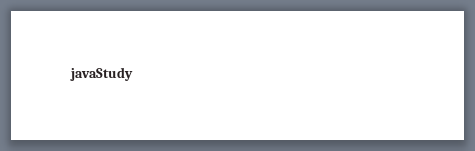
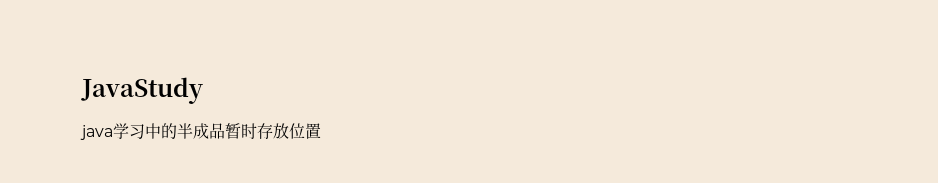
[70,67,133,81] javaStudy -> [81,77,203,104] [80,123,321,140] JavaStudy // java学习中的半成品暂时存放位置

